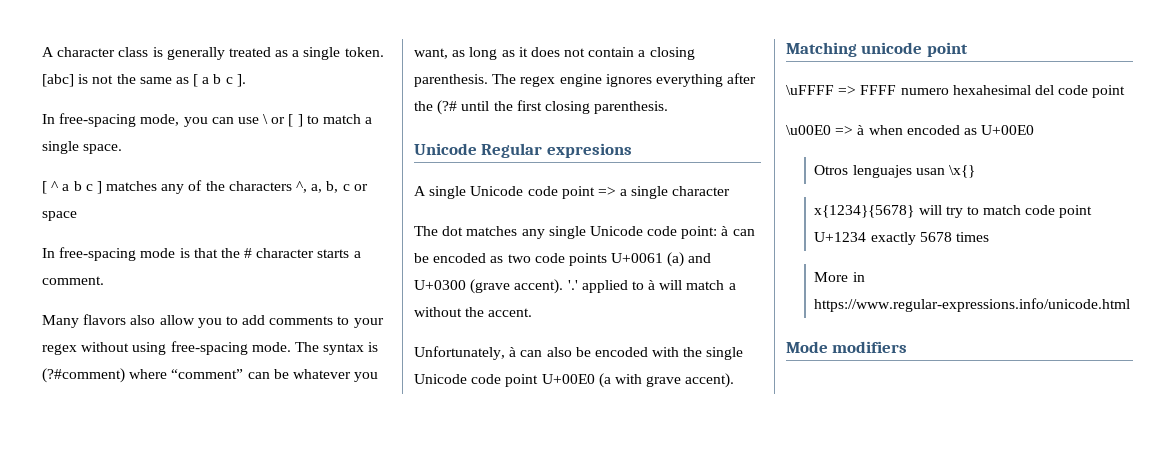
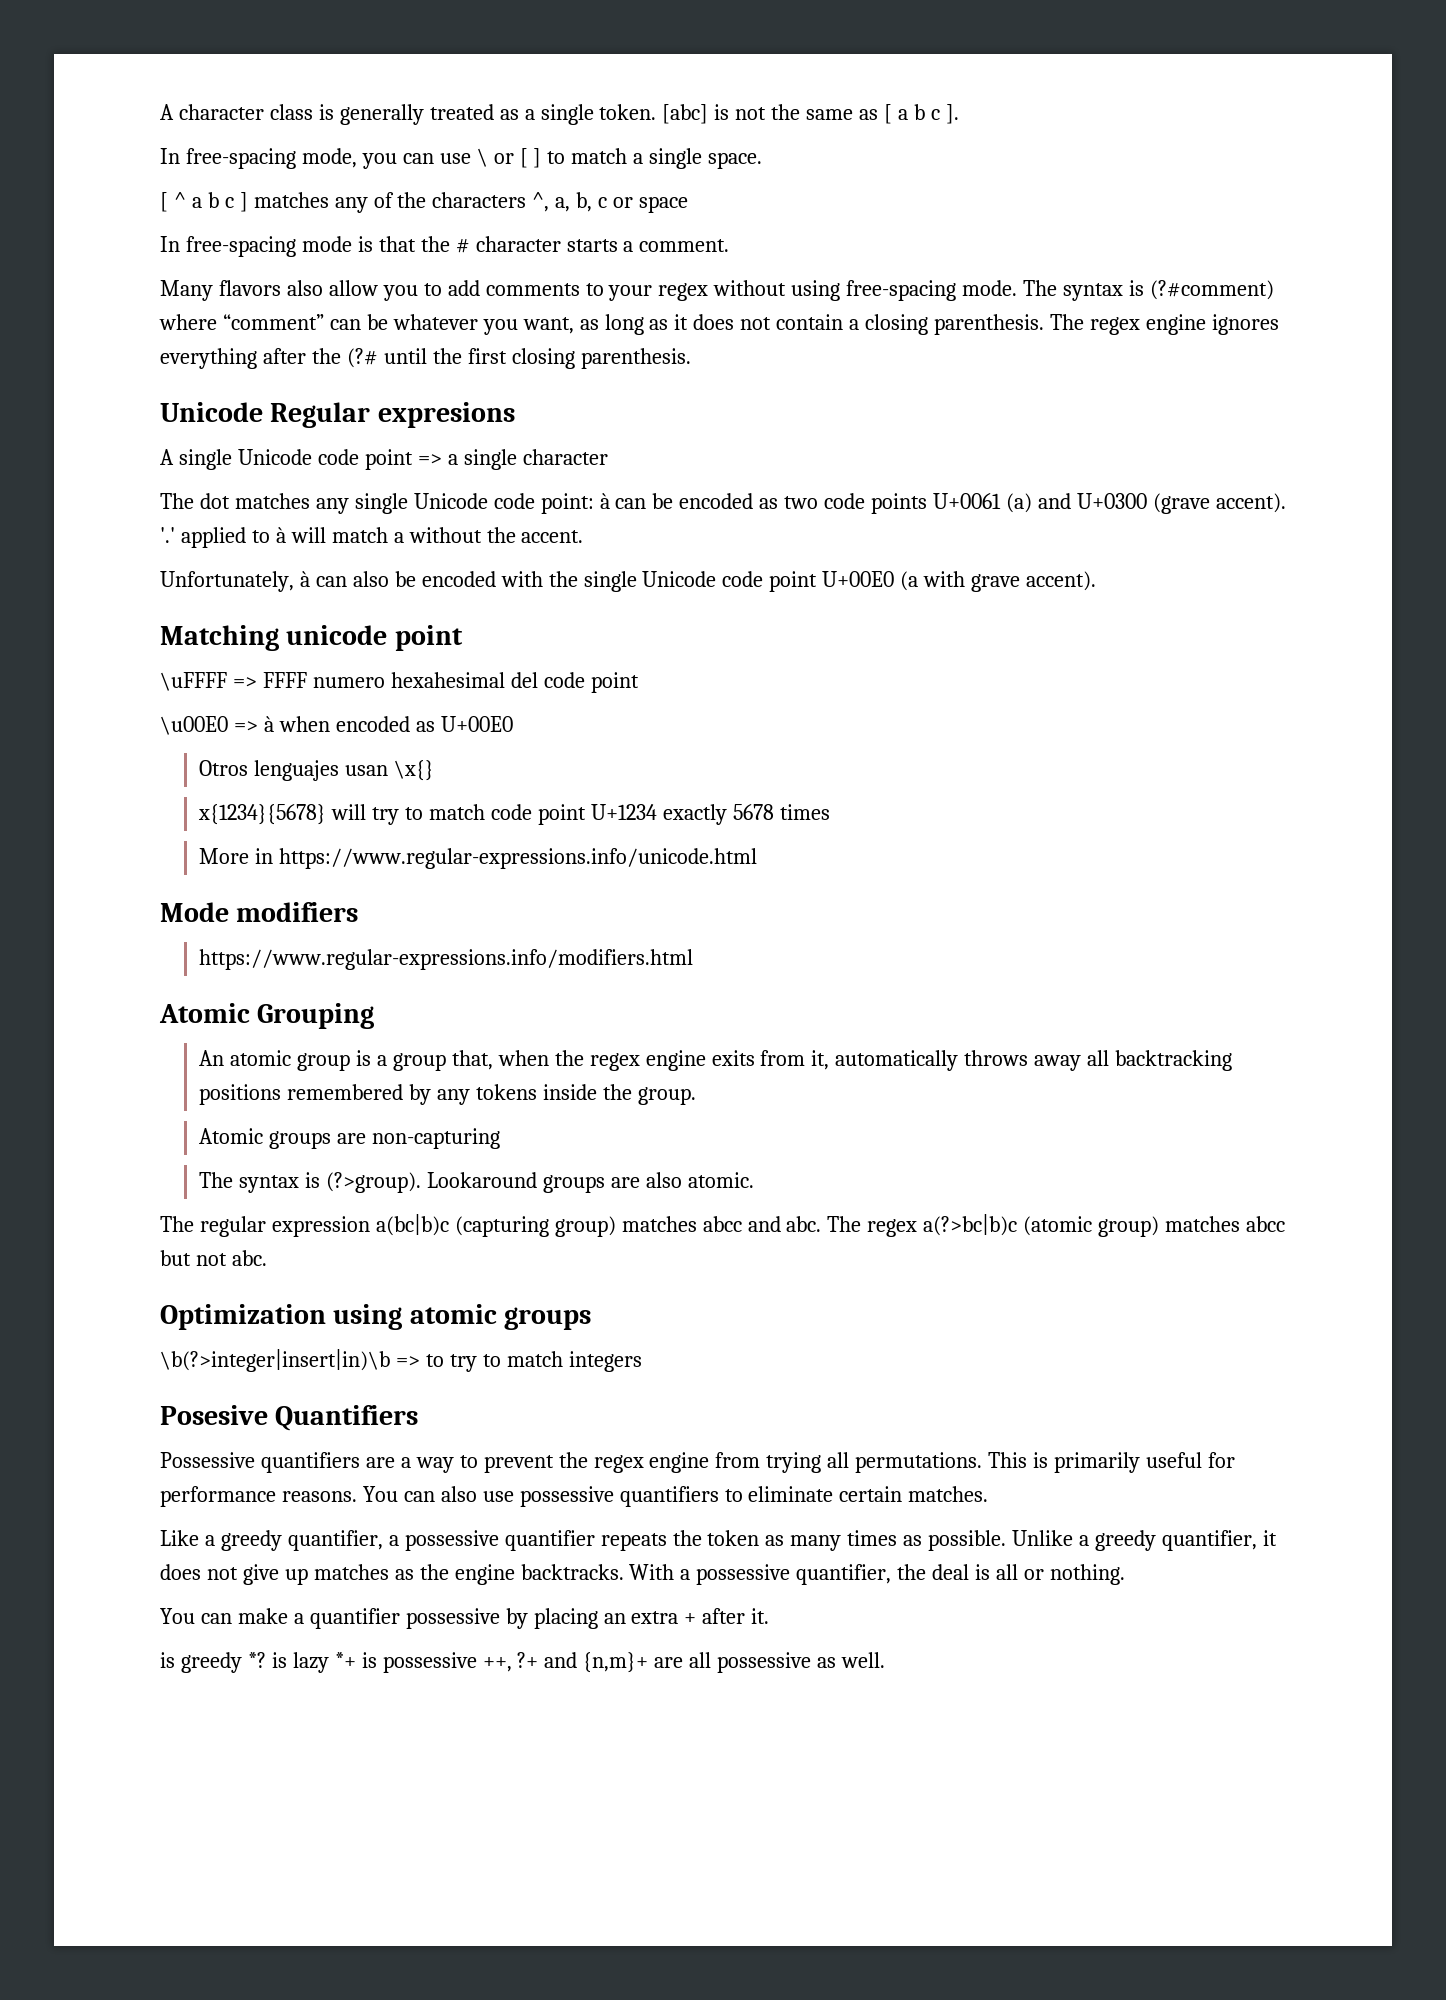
(908, 347) none -> [199,949,694,970] [159,1003,375,1029] [199,1050,1233,1071] [199,1084,696,1105] [199,1128,501,1149] [199,1172,754,1193] [160,1214,1286,1237] [160,1250,267,1266] [160,1304,592,1330] [160,1349,642,1372] [160,1405,419,1431] [160,1452,1235,1473] [160,1486,989,1507] [160,1530,1277,1551] [160,1564,1125,1585] [160,1608,770,1629] [160,1652,886,1673] // https://www.regular-expressions.info/modifiers.html // Atomic Grouping // An atomic group is a group that, when the regex engine exits from it, automatically throws away all backtracking positions remembered by any tokens inside the group. // Atomic groups are non-capturing // The syntax is (?>group). Lookaround groups are also atomic. // The regular expression a(bc|b)c (capturing group) matches abcc and abc. The regex a(?>bc|b)c (atomic group) matches abcc but not abc. // Optimization using atomic groups // \b(?>integer|insert|in)\b => to try to match integers // Posesive Quantifiers // Possessive quantifiers are a way to prevent the regex engine from trying all permutations. This is primarily useful for performance reasons. You can also use possessive quantifiers to eliminate certain matches. // Like a greedy quantifier, a possessive quantifier repeats the token as many times as possible. Unlike a greedy quantifier, it does not give up matches as the engine backtracks. With a possessive quantifier, the deal is all or nothing. // You can make a quantifier possessive by placing an extra + after it. // is greedy *? is lazy *+ is possessive ++, ?+ and {n,m}+ are all possessive as well.

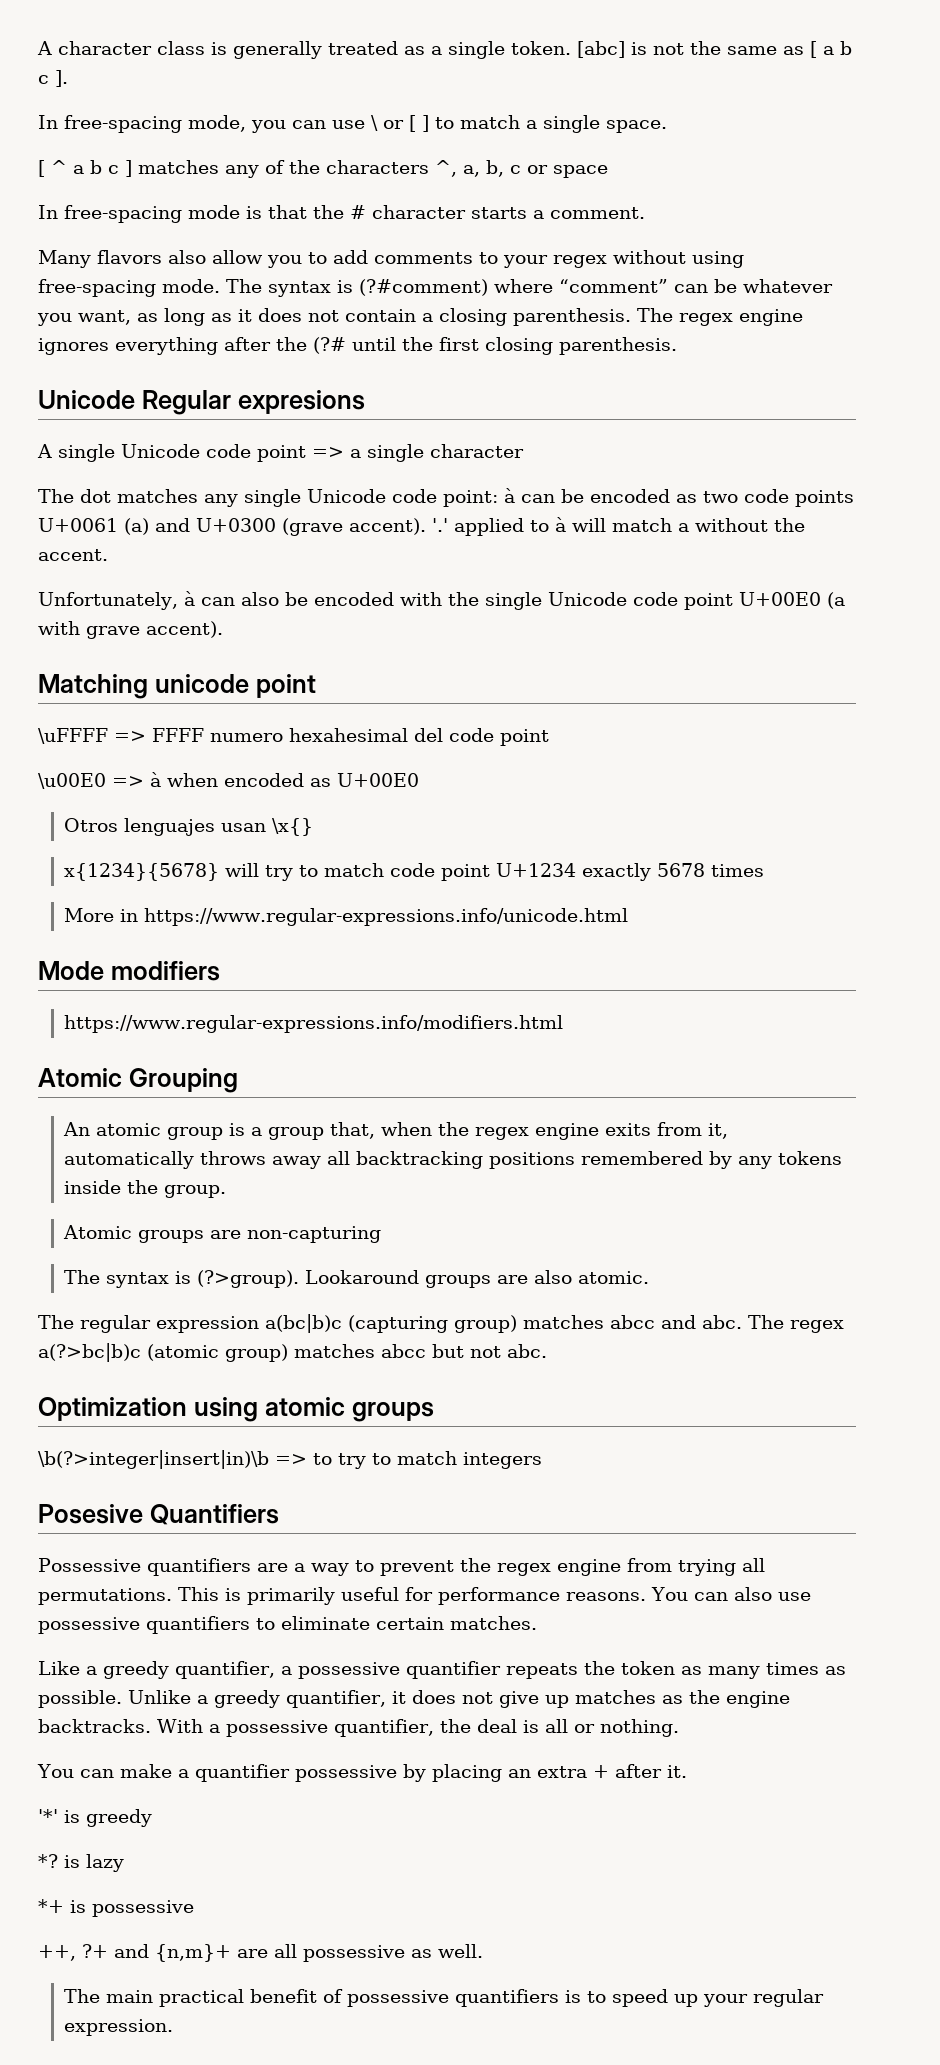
(770, 1616) none -> [38,1809,58,1823] '*'
(242, 1662) none -> (152, 1818) //
(329, 1662) none -> (124, 1863) //
(477, 1662) none -> (194, 1908) //
(886, 1660) none -> [64,1989,825,2007] [64,2019,174,2036] // The main practical benefit of possessive quantifiers is to speed up your regular expression.

